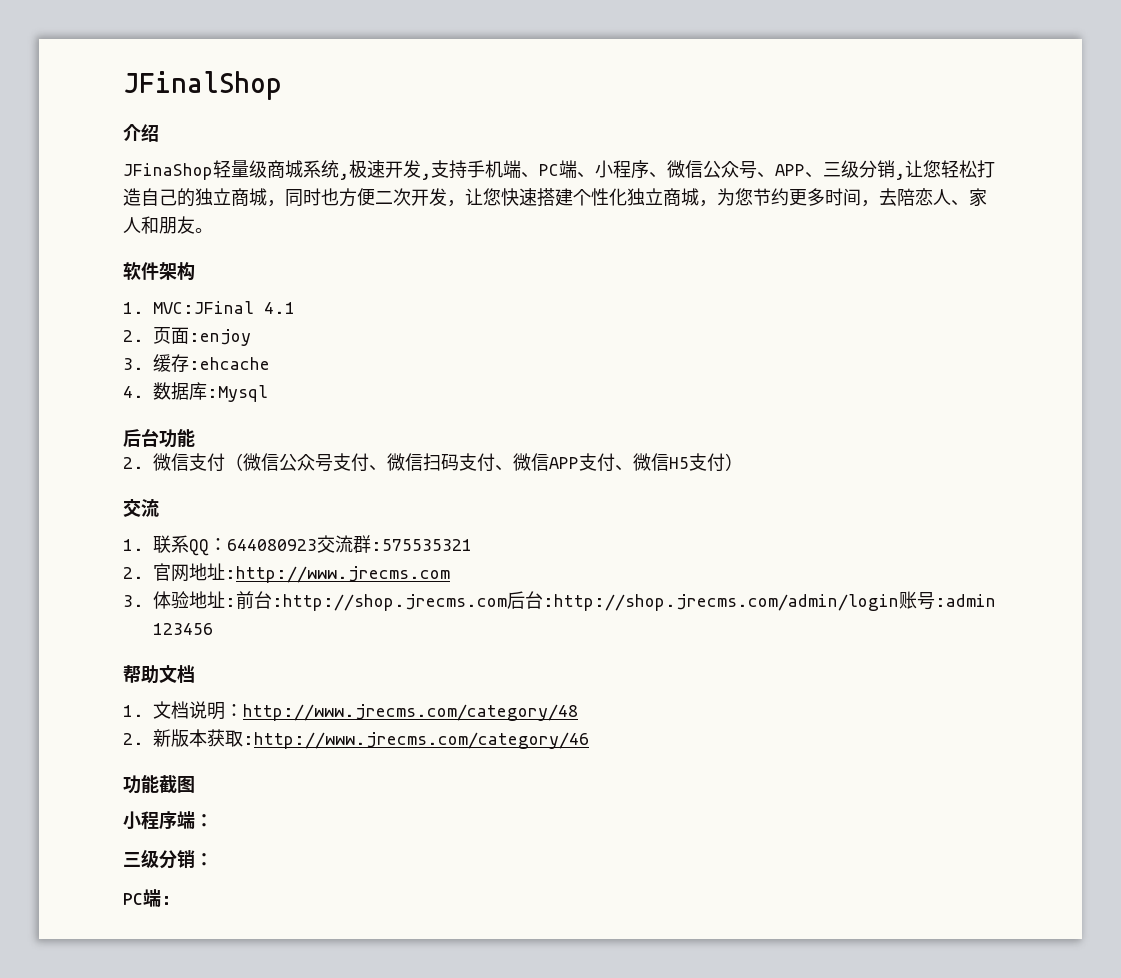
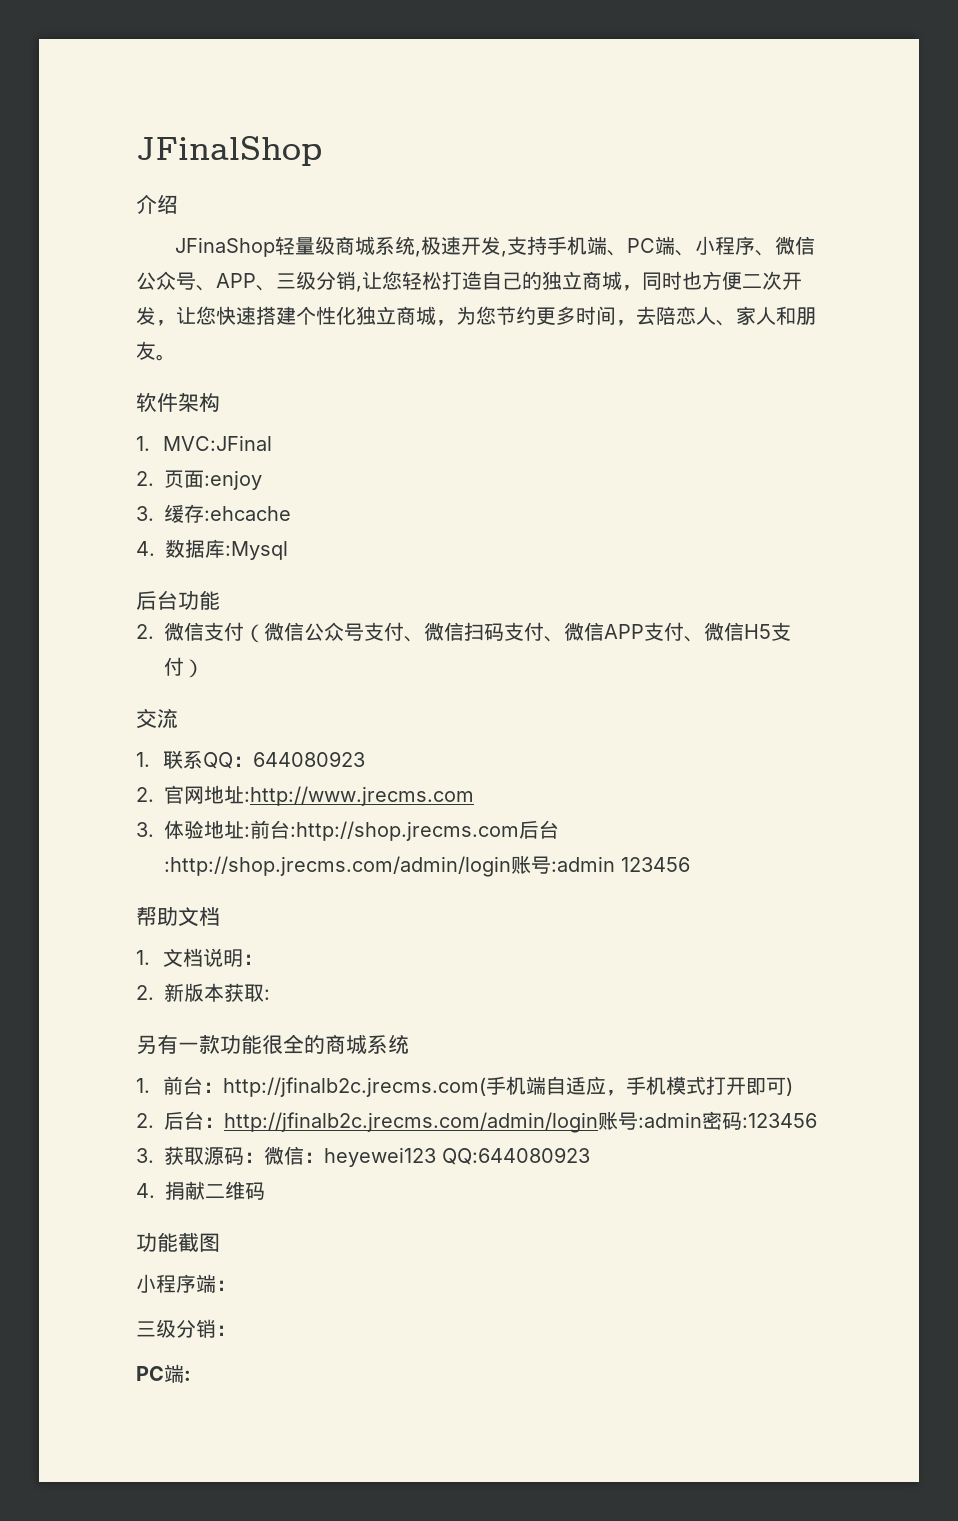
[264,302,295,314] 4.1 -> (272, 443) none
[317,535,472,553] 交流群:575535321 -> (365, 759) none
[243,704,578,721] http://www.jrecms.com/category/48 -> (263, 959) none
[243,732,589,749] :http://www.jrecms.com/category/46 -> [264,989,270,1000] [136,1034,409,1055] [136,1076,793,1097] [136,1111,817,1133] [136,1146,590,1167] [136,1181,265,1200] : // 另有一款功能很全的商城系统 // 1.前台：http://jfinalb2c.jrecms.com(手机端自适应，手机模式打开即可) // 2.后台：http://jfinalb2c.jrecms.com/admin/login账号:admin密码:123456 // 3.获取源码：微信：heyewei123 QQ:644080923 // 4.捐献二维码

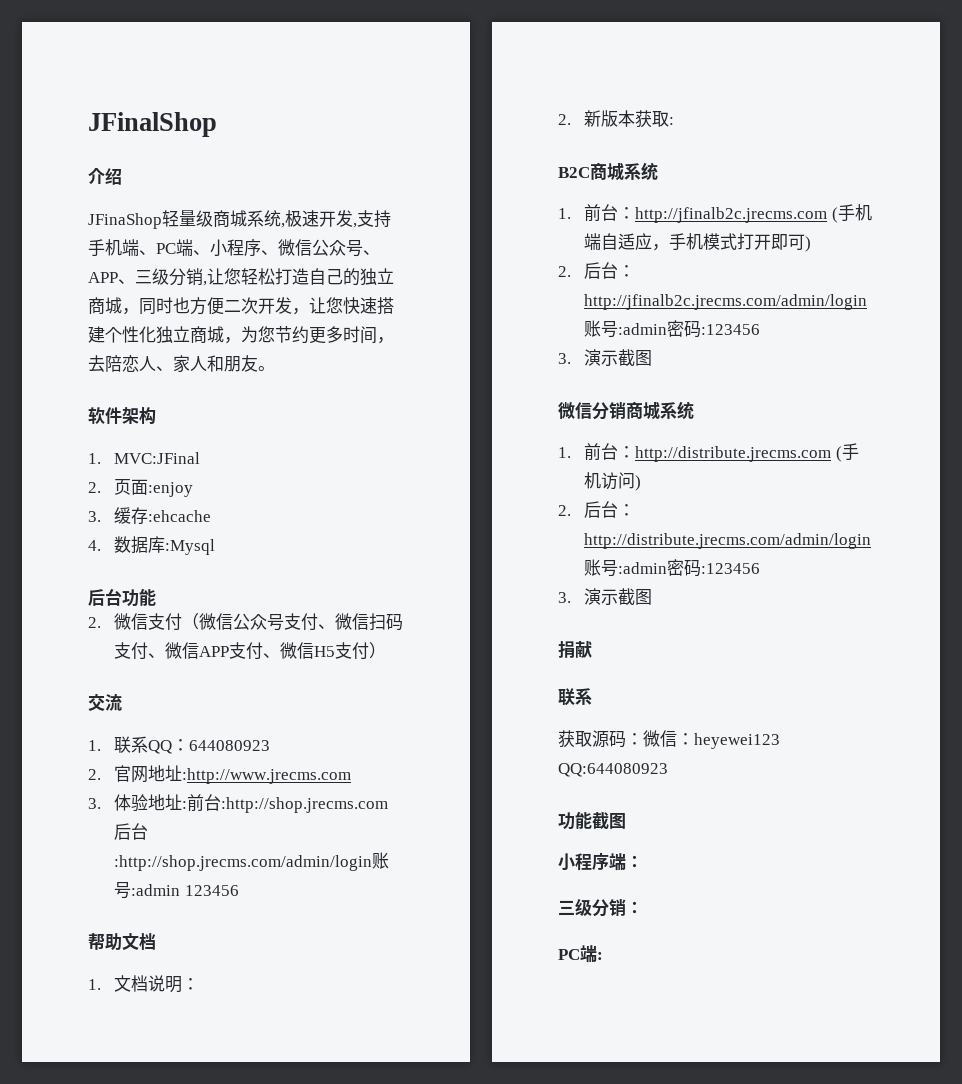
[136,1034,409,1055] [136,1076,486,1097] 另有一款功能很全的商城系统 // 1.前台：http://jfinalb2c.jrecms.com( -> [558,162,658,181] [558,204,838,223] B2C商城系统 // 1.前台：http://jfinalb2c.jrecms.com (
(154, 1155) none -> [584,349,653,366] [558,401,694,420] [558,443,859,462] [584,472,642,491] [558,501,636,518] [584,533,872,549] [584,559,761,577] [558,588,653,605] [558,640,592,658] [558,688,592,706] 演示截图 // 微信分销商城系统 // 1.前台：http://distribute.jrecms.com (手机访问) // 2.后台：http://distribute.jrecms.com/admin/login账号:admin密码:123456 // 3.演示截图 // 捐献 // 联系 //
[136,1181,265,1200] // 4.捐献二维码 -> (668, 770) none

